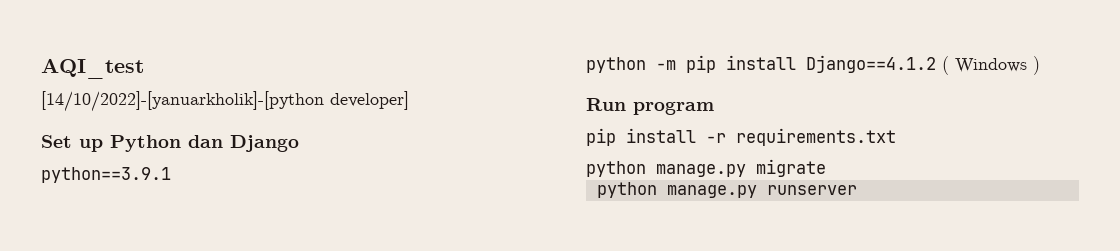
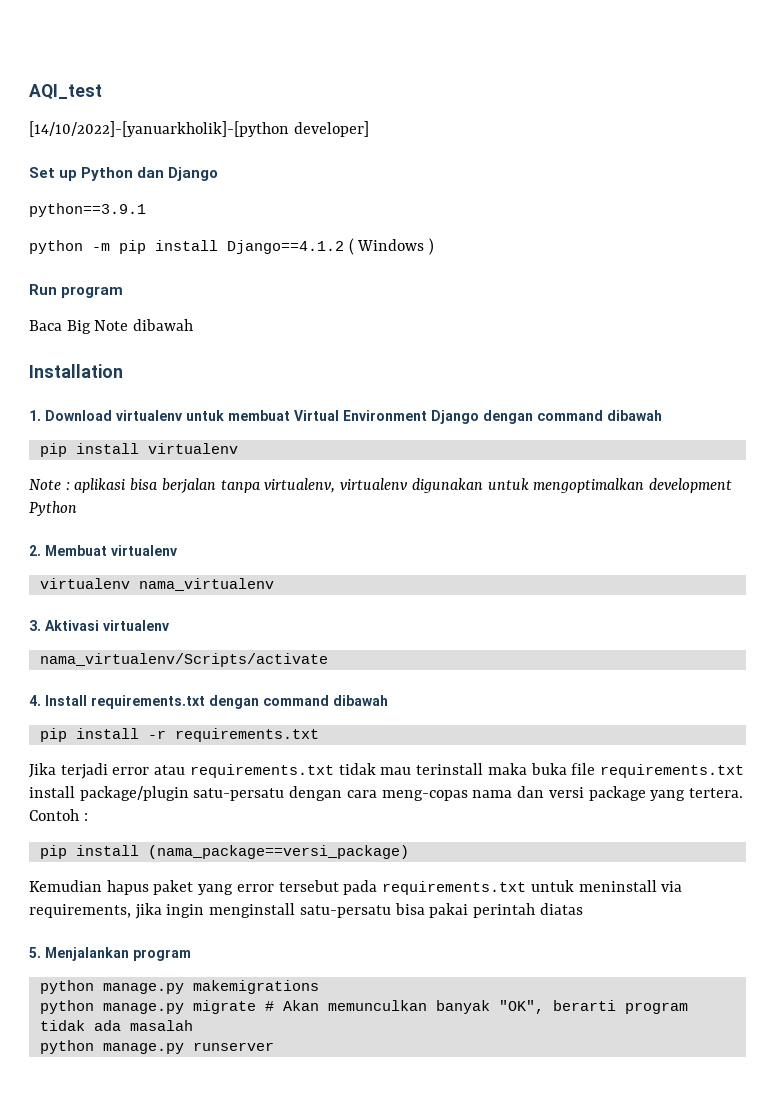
[586,128,896,146] [586,159,826,177] pip install -r requirements.txt // python manage.py migrate -> [29,319,194,334] [29,364,123,378] [29,410,662,424] [39,443,238,457] [29,478,732,493] [29,501,77,516] [29,545,177,556] [39,578,274,591] [29,620,169,631] [39,653,328,667] [29,695,388,709] [39,728,319,742] [29,763,744,779] [29,786,743,801] [29,809,88,821] [39,845,409,859] [29,880,683,895] [29,903,583,919] [29,947,191,961] [39,980,319,994] [39,1000,688,1014] [39,1020,193,1031] Baca Big Note dibawah // Installation // 1. Download virtualenv untuk membuat Virtual Environment Django dengan command dibawah // pip install virtualenv // Note : aplikasi bisa berjalan tanpa virtualenv, virtualenv digunakan untuk mengoptimalkan development Python // 2. Membuat virtualenv // virtualenv nama_virtualenv // 3. Aktivasi virtualenv // nama_virtualenv/Scripts/activate // 4. Install requirements.txt dengan command dibawah // pip install -r requirements.txt // Jika terjadi error atau requirements.txt tidak mau terinstall maka buka file requirements.txt install package/plugin satu-persatu dengan cara meng-copas nama dan versi package yang tertera. Contoh : // pip install (nama_package==versi_package) // Kemudian hapus paket yang error tersebut pada requirements.txt untuk meninstall via requirements, jika ingin menginstall satu-persatu bisa pakai perintah diatas // 5. Menjalankan program // python manage.py makemigrations // python manage.py migrate # Akan memunculkan banyak "OK", berarti program tidak ada masalah

